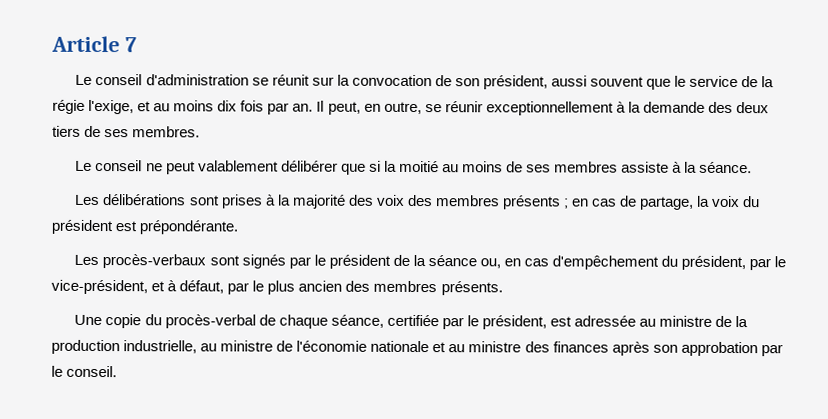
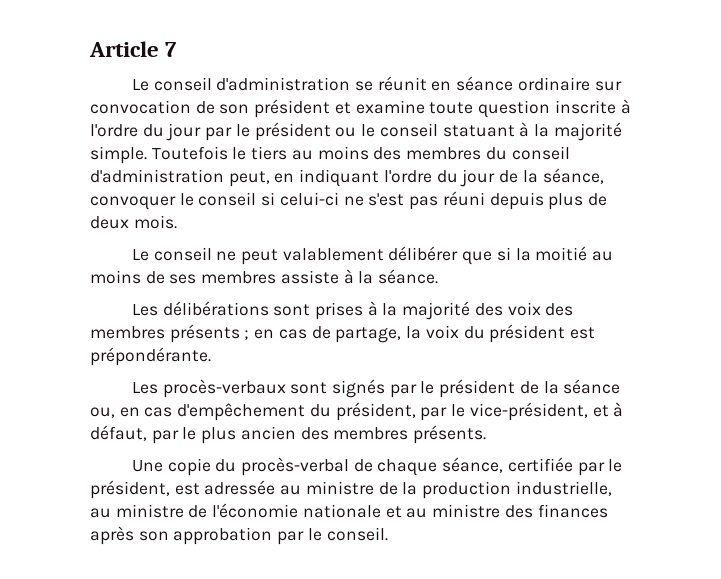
[311,74,775,90] [52,99,769,116] [52,125,201,138] sur la convocation de son président, aussi souvent que le service de la régie l'exige, et au moins dix fois par an. Il peut, en outre, se réunir exceptionnellement à la demande des deux tiers de ses membres. -> [431,76,622,91] [90,99,631,118] [90,122,622,141] [90,146,570,164] [90,168,604,187] [90,191,607,210] [90,215,177,229] en séance ordinaire sur convocation de son président et examine toute question inscrite à l'ordre du jour par le président ou le conseil statuant à la majorité simple. Toutefois le tiers au moins des membres du conseil d'administration peut, en indiquant l'ordre du jour de la séance, convoquer le conseil si celui-ci ne s'est pas réuni depuis plus de deux mois.

